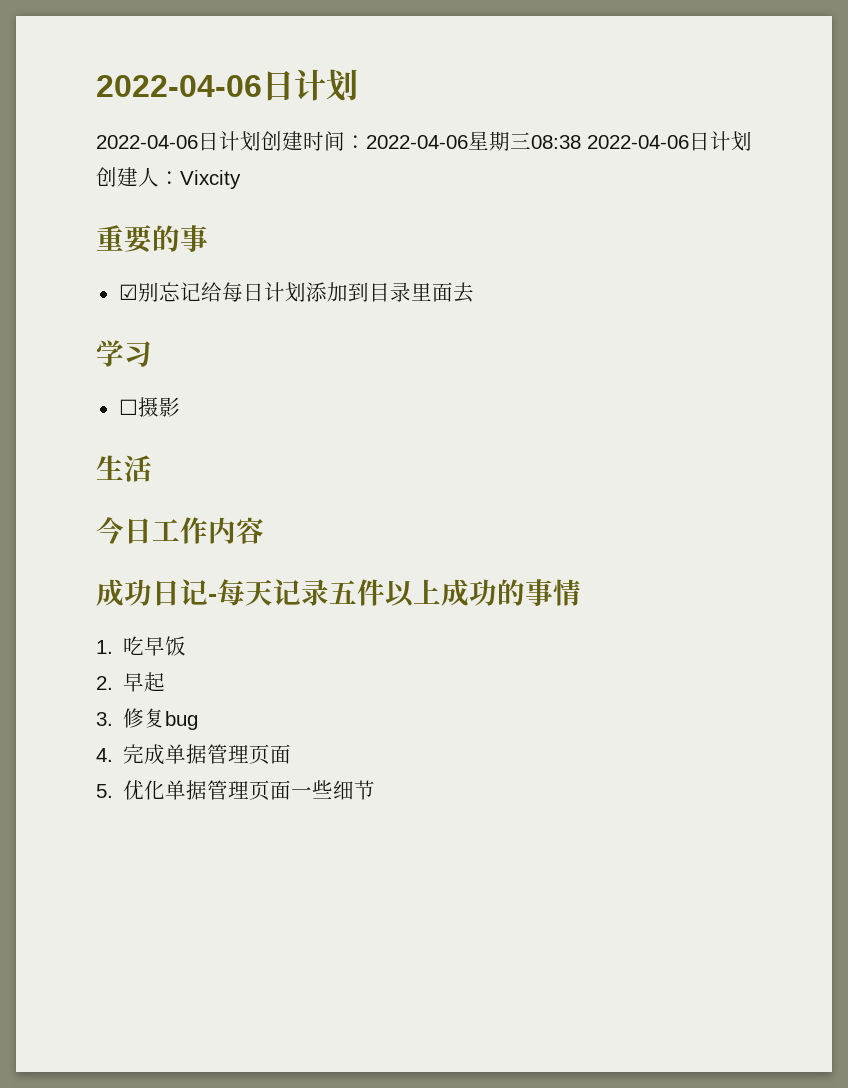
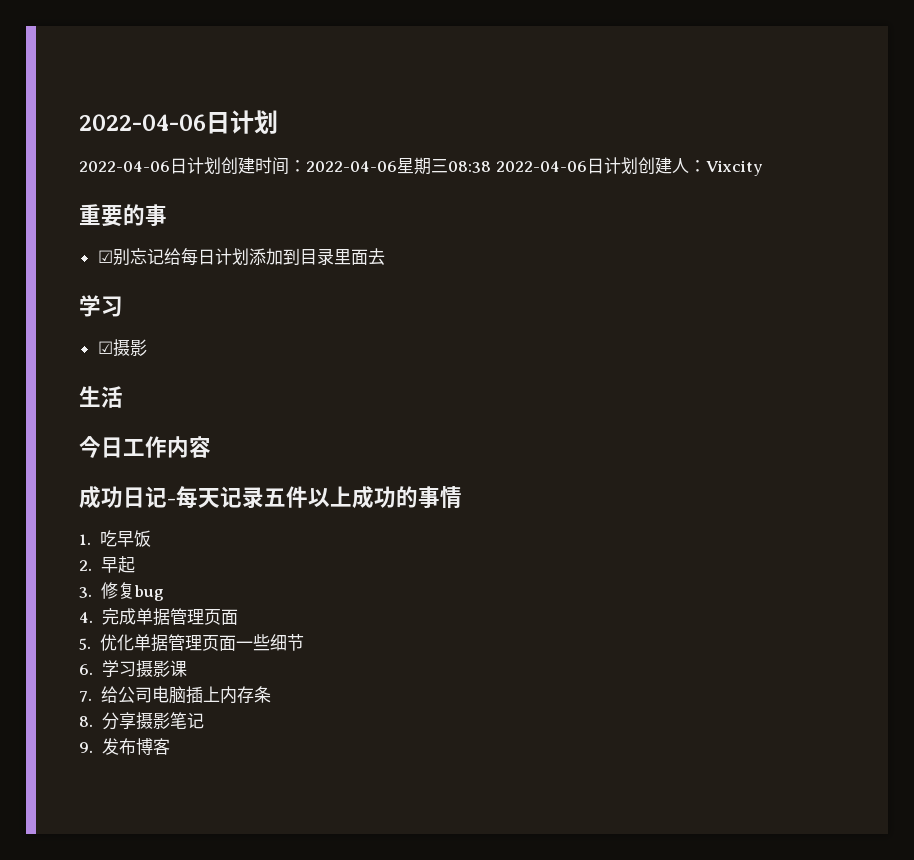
[118,399,138,415] ☐ -> [97,341,113,354] ☑
(376, 790) none -> [79,660,187,677] [79,686,271,704] [79,712,204,730] [79,738,170,755] // 6.学习摄影课 // 7.给公司电脑插上内存条 // 8.分享摄影笔记 // 9.发布博客

